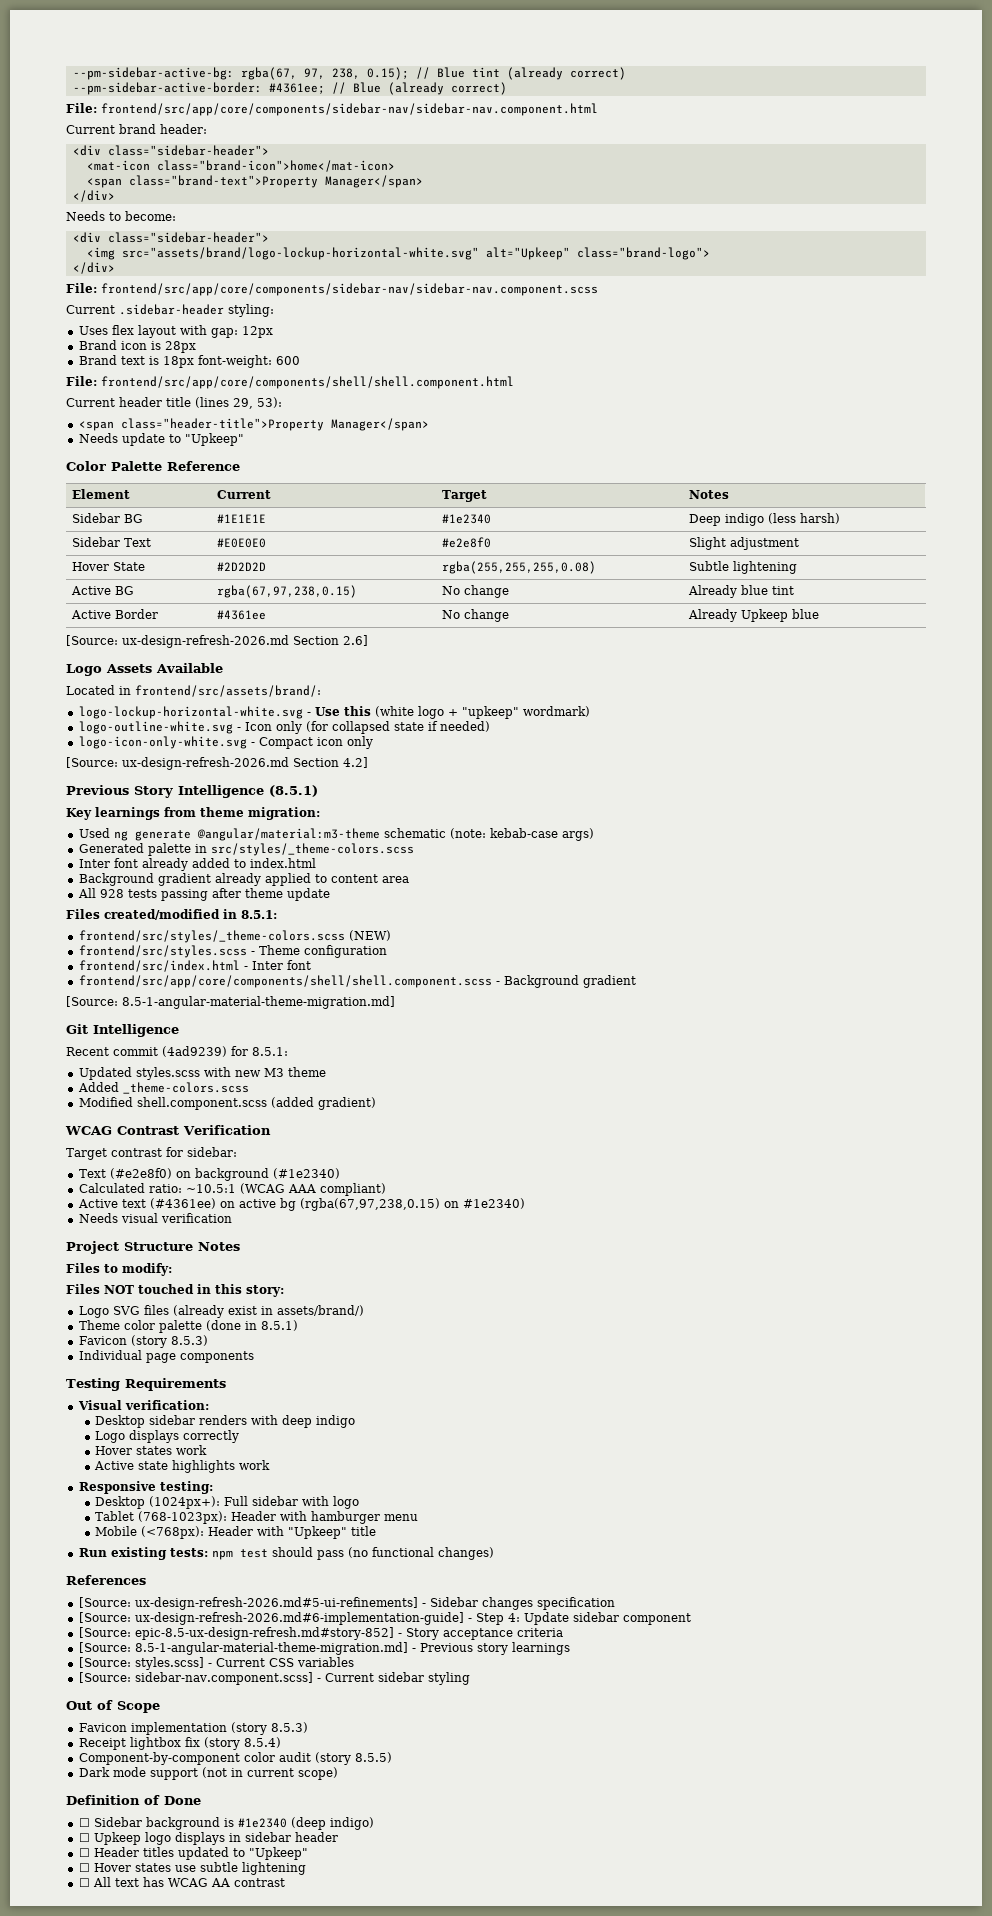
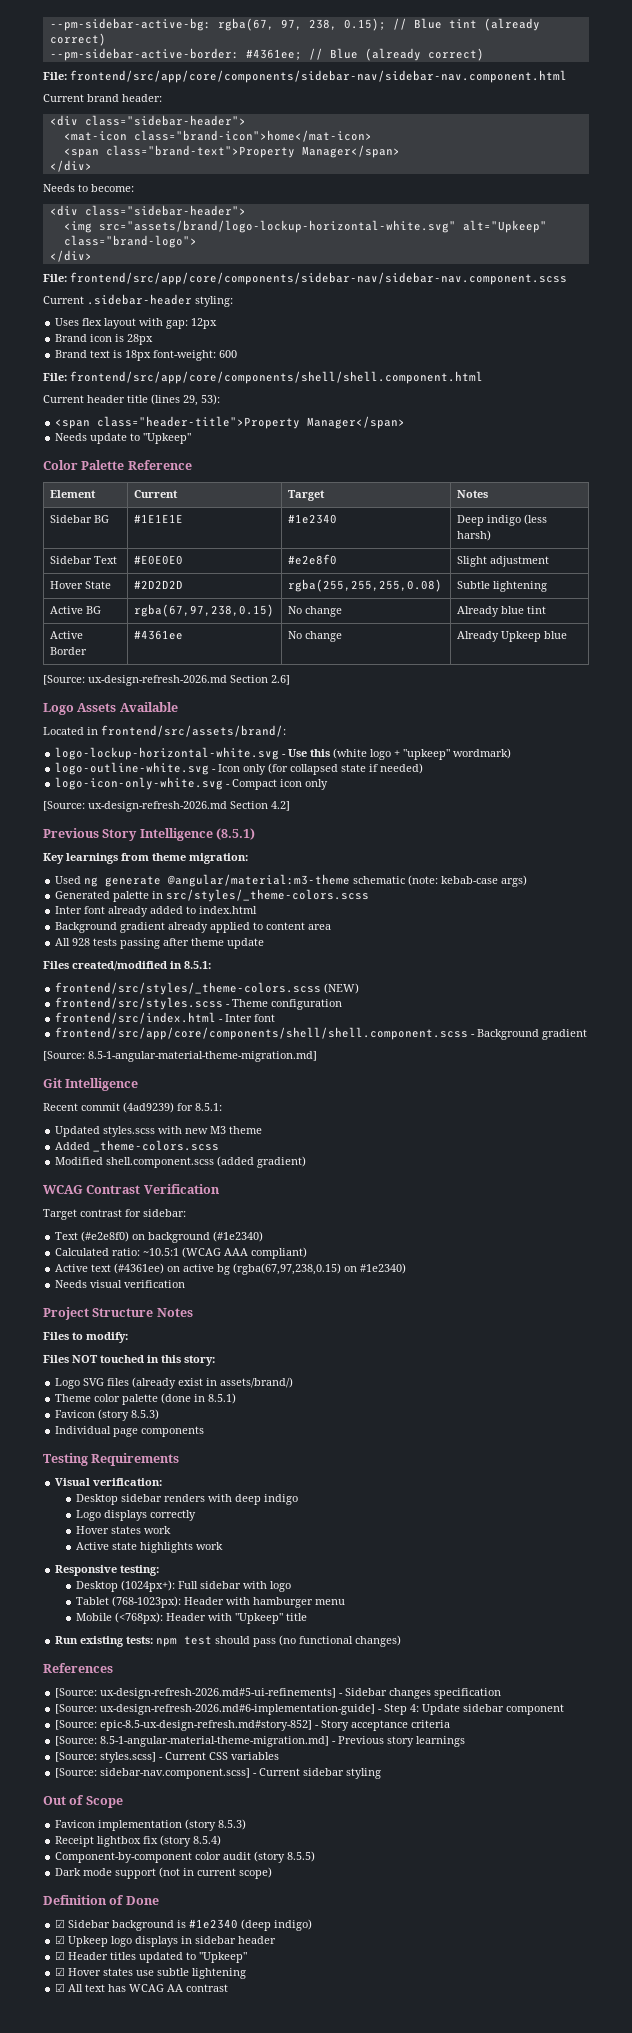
[78,1818,90,1827] ☐ -> [55,1919,66,1928] ☑
[78,1833,90,1842] ☐ -> [55,1935,66,1944] ☑
[78,1848,90,1857] ☐ -> [55,1951,66,1960] ☑
[78,1863,90,1872] ☐ -> [55,1967,66,1976] ☑
[78,1878,90,1887] ☐ -> [55,1983,66,1992] ☑

